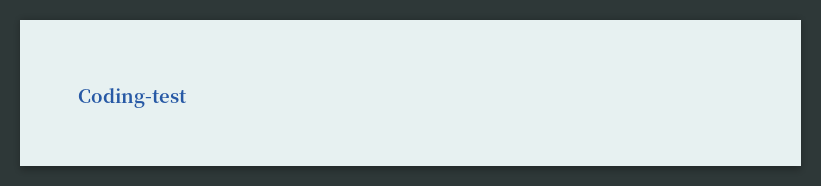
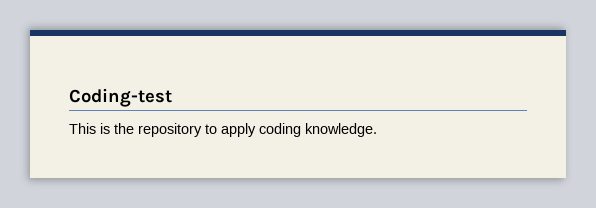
(187, 98) none -> [69,123,377,137] // This is the repository to apply coding knowledge.

